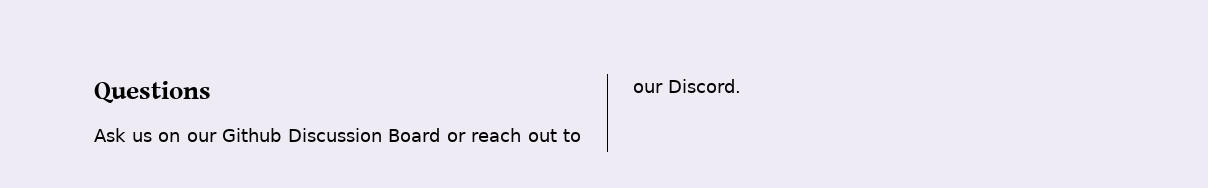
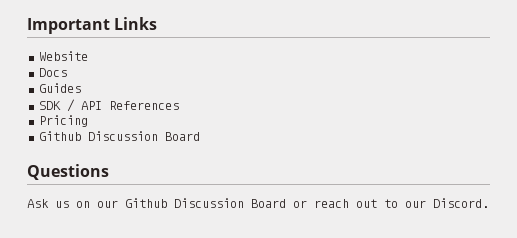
(94, 92) none -> [27,17,158,34] [38,51,88,61] [38,68,67,77] [38,83,81,93] [38,99,179,112] [38,115,88,127] [38,131,200,141] Important Links // Website // Docs // Guides // SDK / API References // Pricing // Github Discussion Board //

